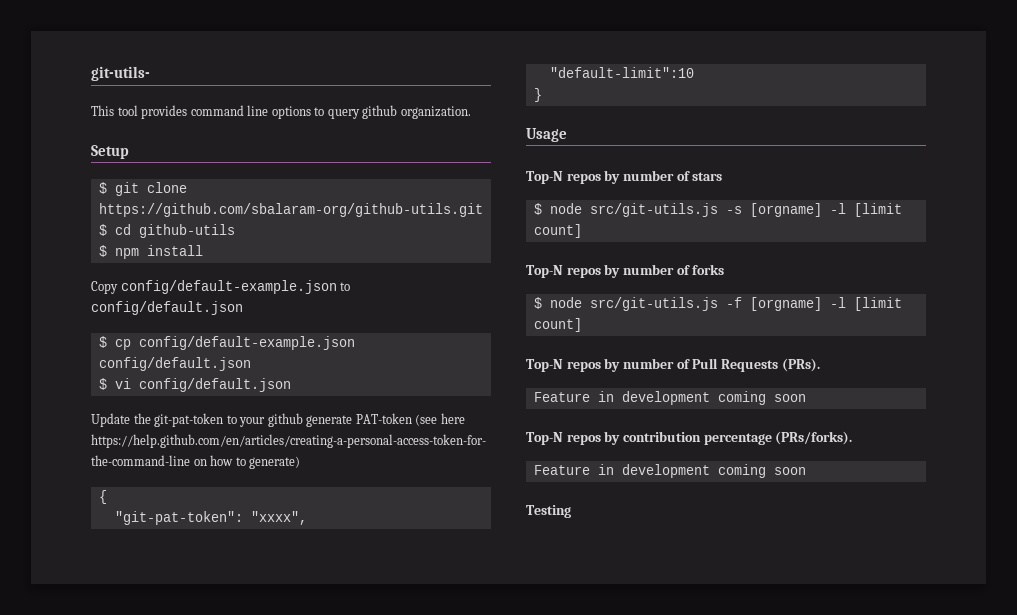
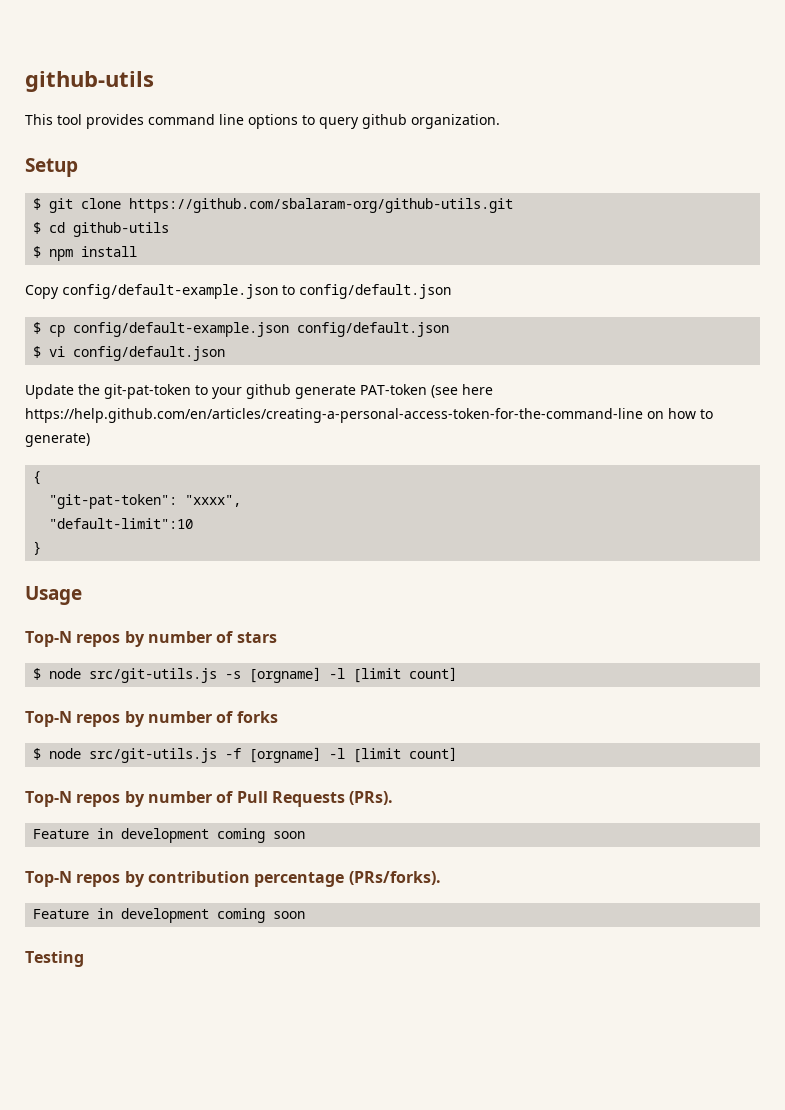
[91,66,150,81] git-utils- -> [25,71,154,92] github-utils

